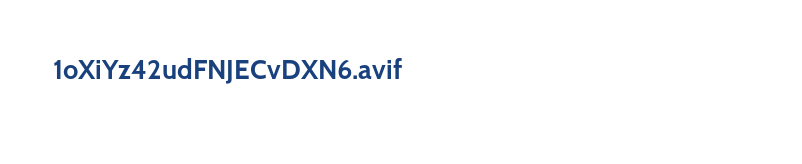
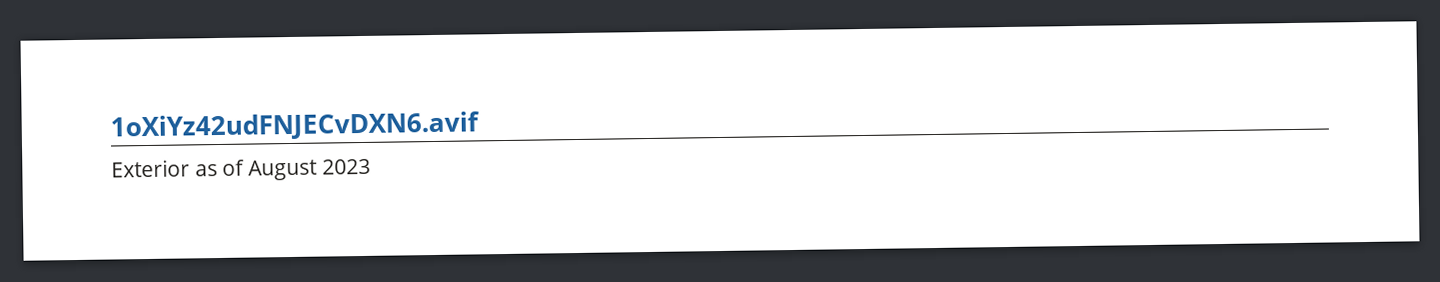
(402, 71) none -> [111,158,371,181] // Exterior as of August 2023

